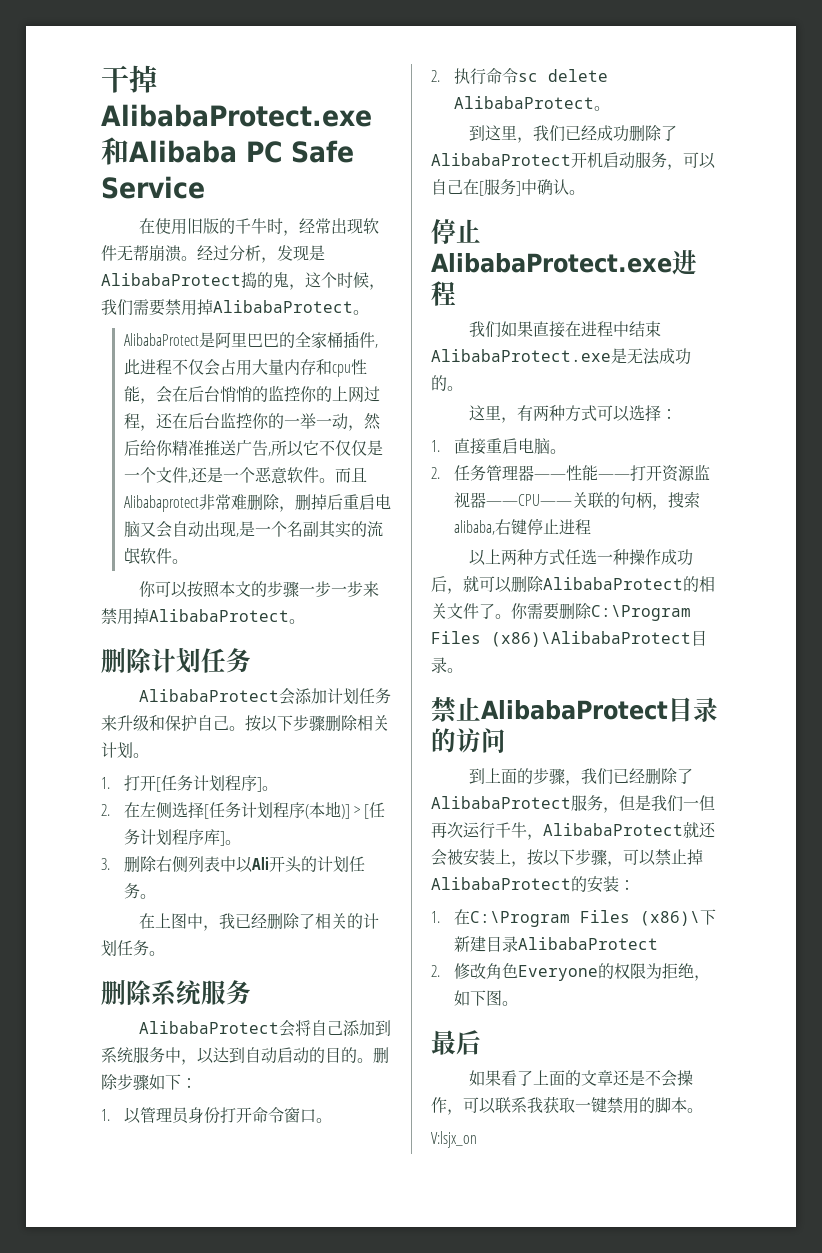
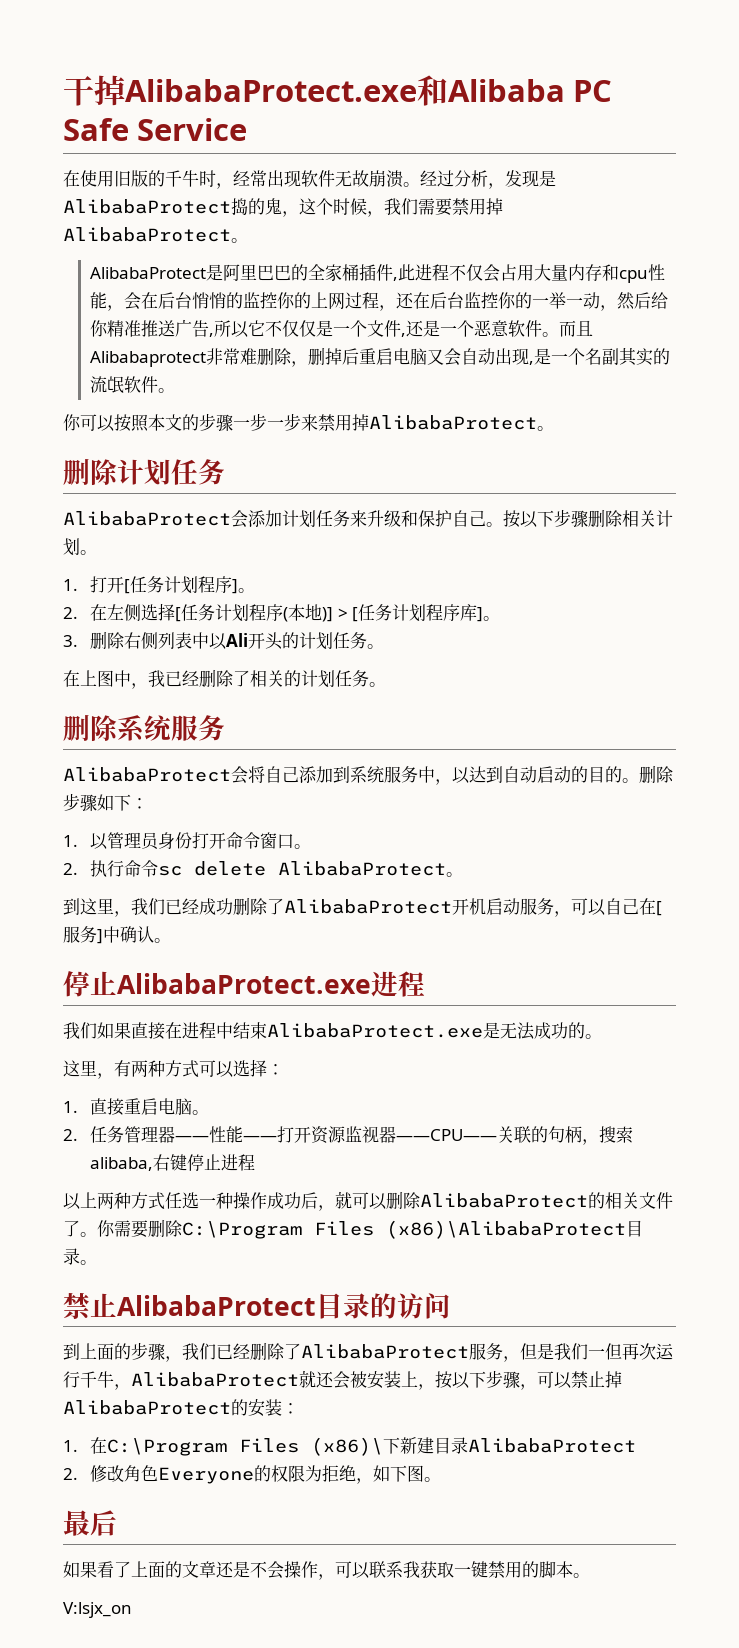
[133,245,149,261] 帮 -> [352,170,369,187] 故

